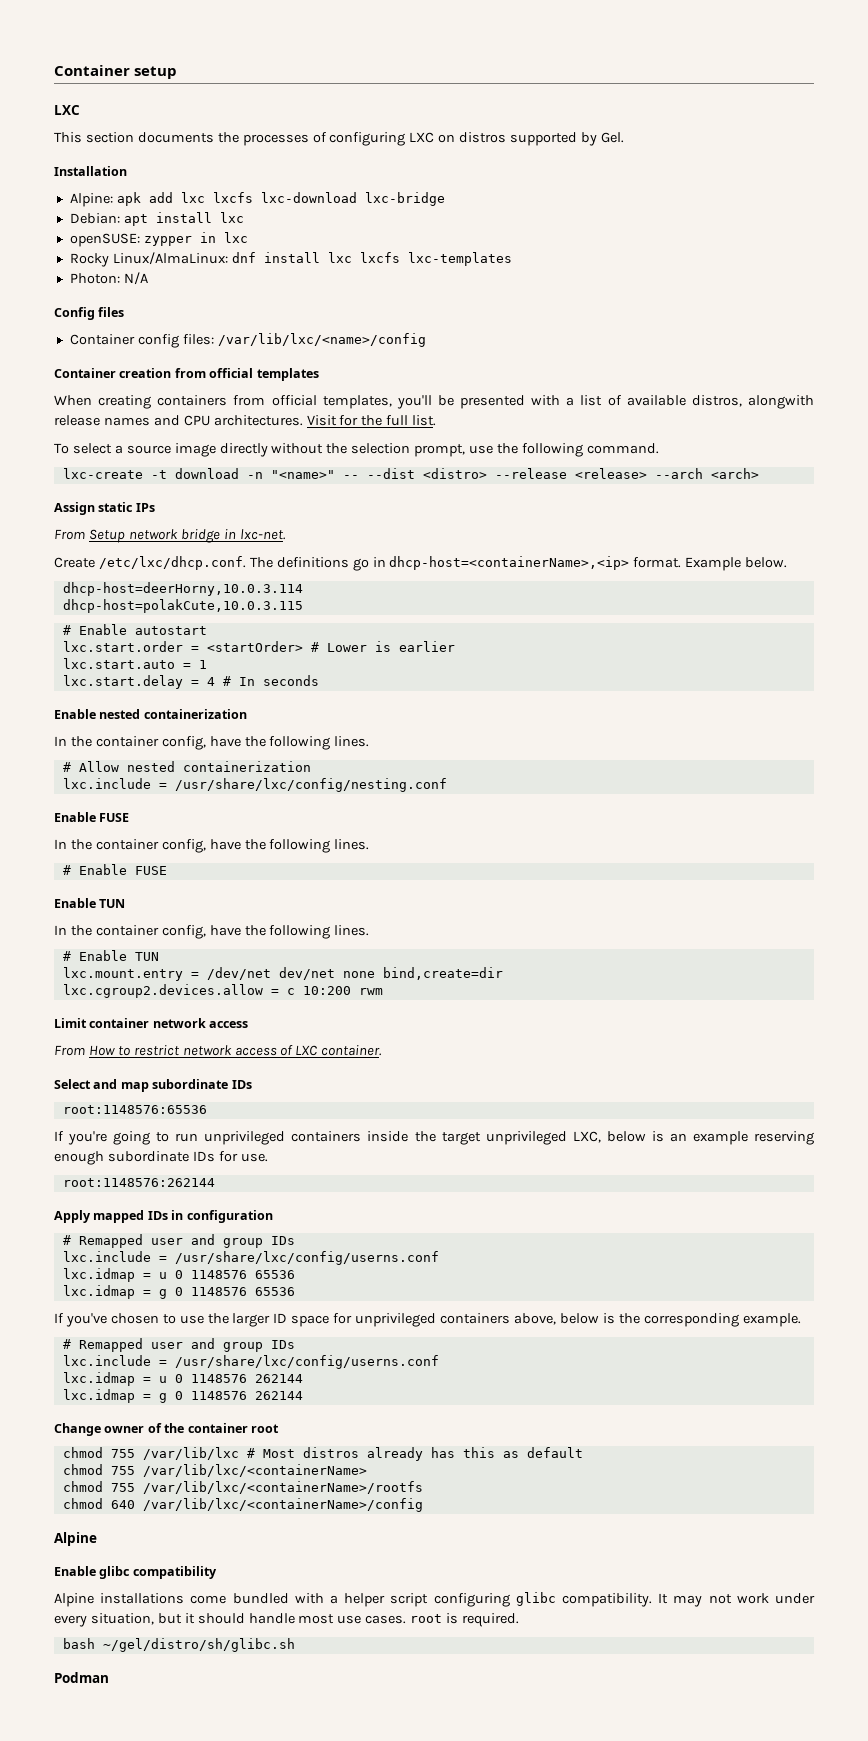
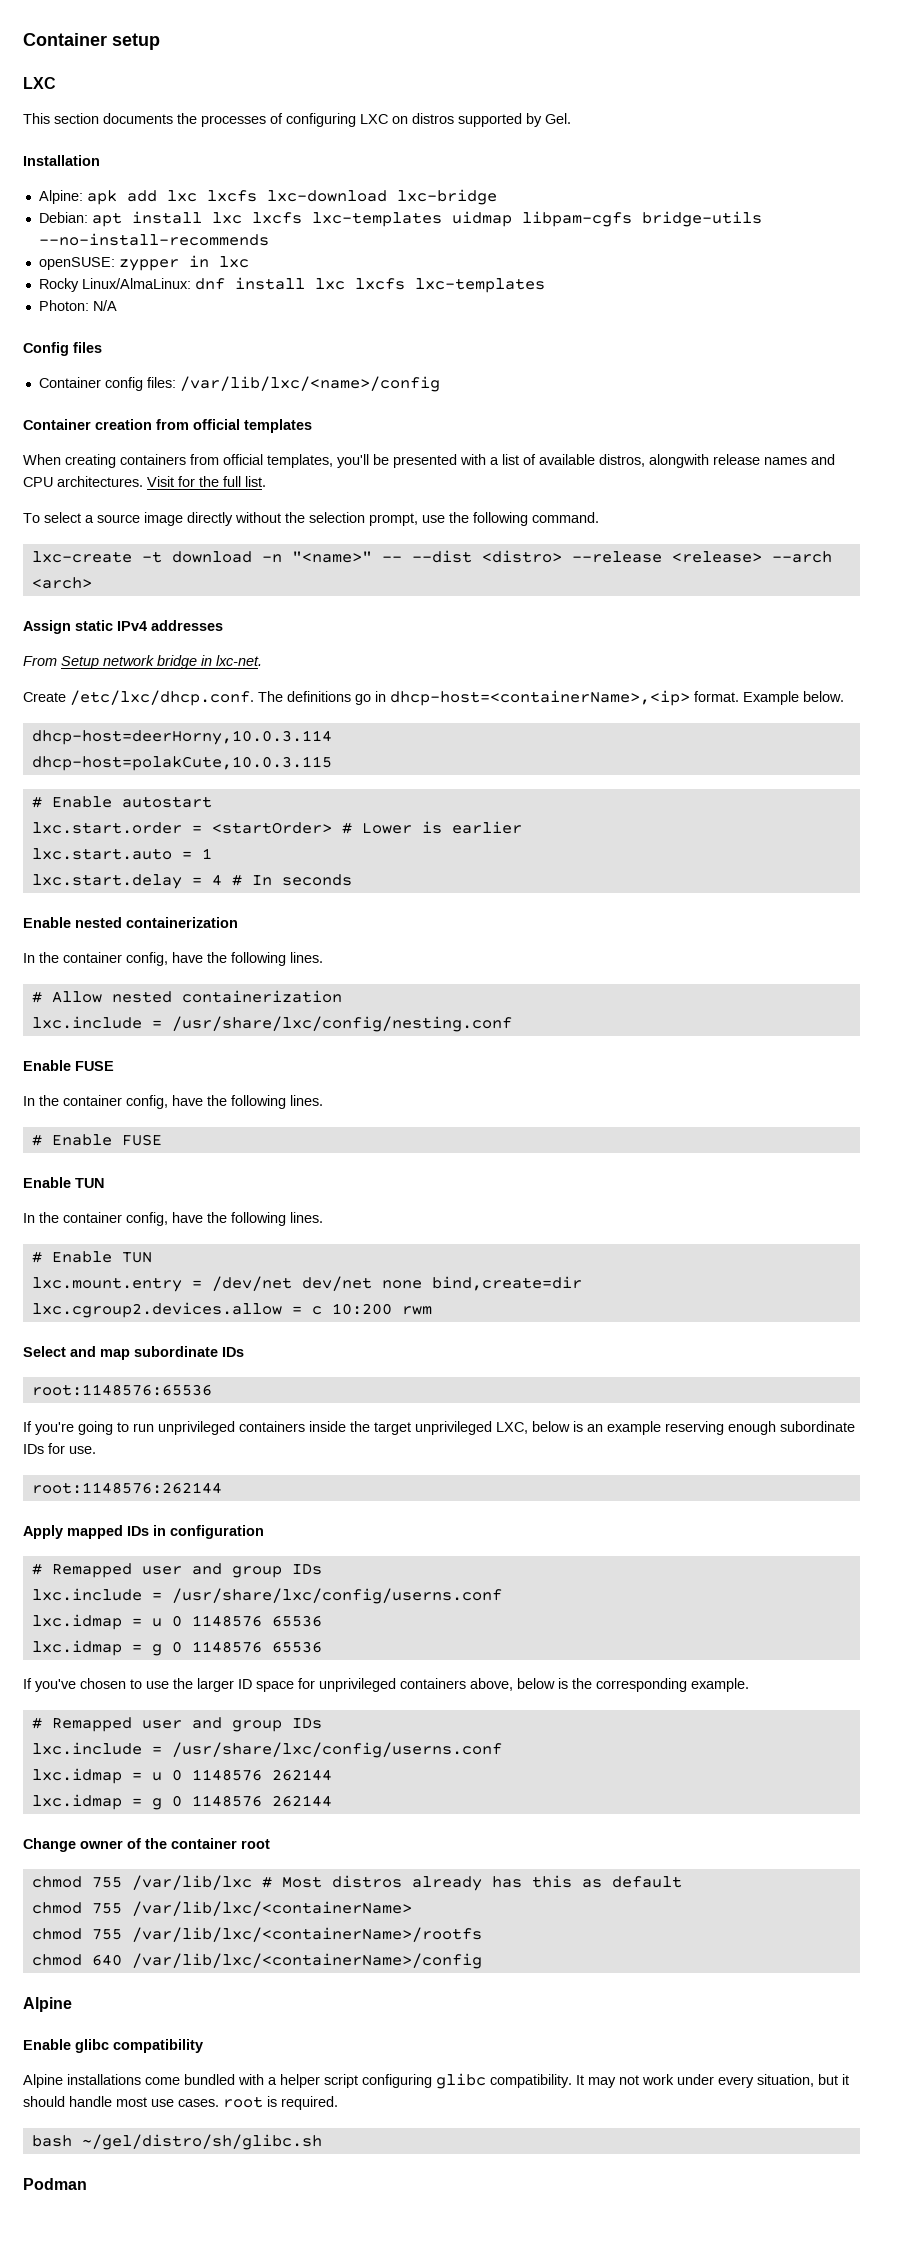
(244, 217) none -> [251,211,762,227] [38,233,269,246] lxcfs lxc-templates uidmap libpam-cgfs bridge-utils --no-install-recommends
[135,503,155,512] IPs -> [117,620,223,631] IPv4 addresses
[54,1018,249,1028] [54,1045,383,1056] // Limit container network access // From How to restrict network access of LXC container. -> (432, 1310) none

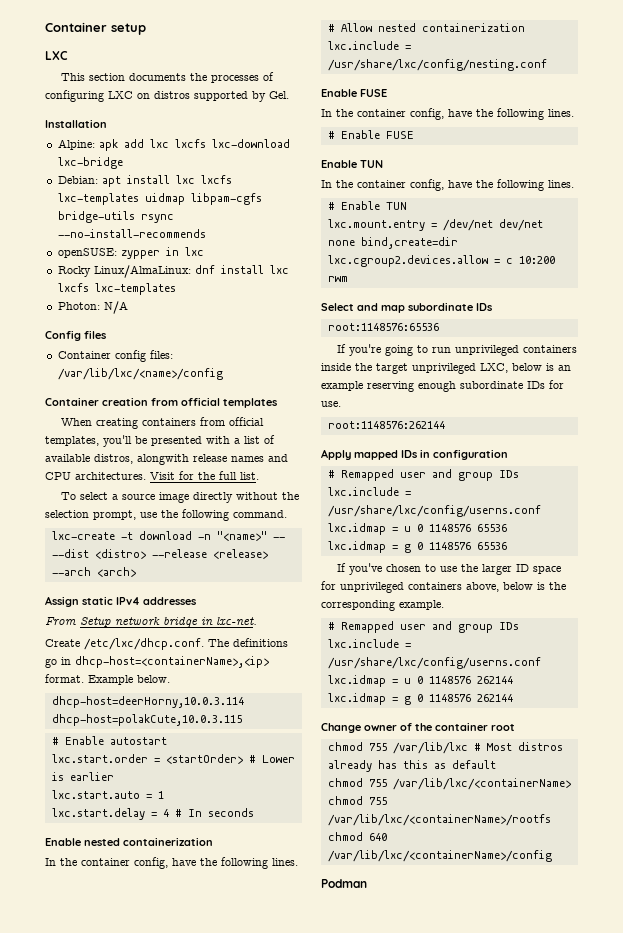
(762, 219) none -> [140,214,174,223] rsync
[23,1997,72,2012] [23,2039,203,2053] [23,2073,849,2089] [23,2096,338,2110] [31,2134,322,2150] // Alpine // Enable glibc compatibility // Alpine installations come bundled with a helper script configuring glibc compatibility. It may not work under every situation, but it should handle most use cases. root is required. // bash ~/gel/distro/sh/glibc.sh -> (552, 856) none

